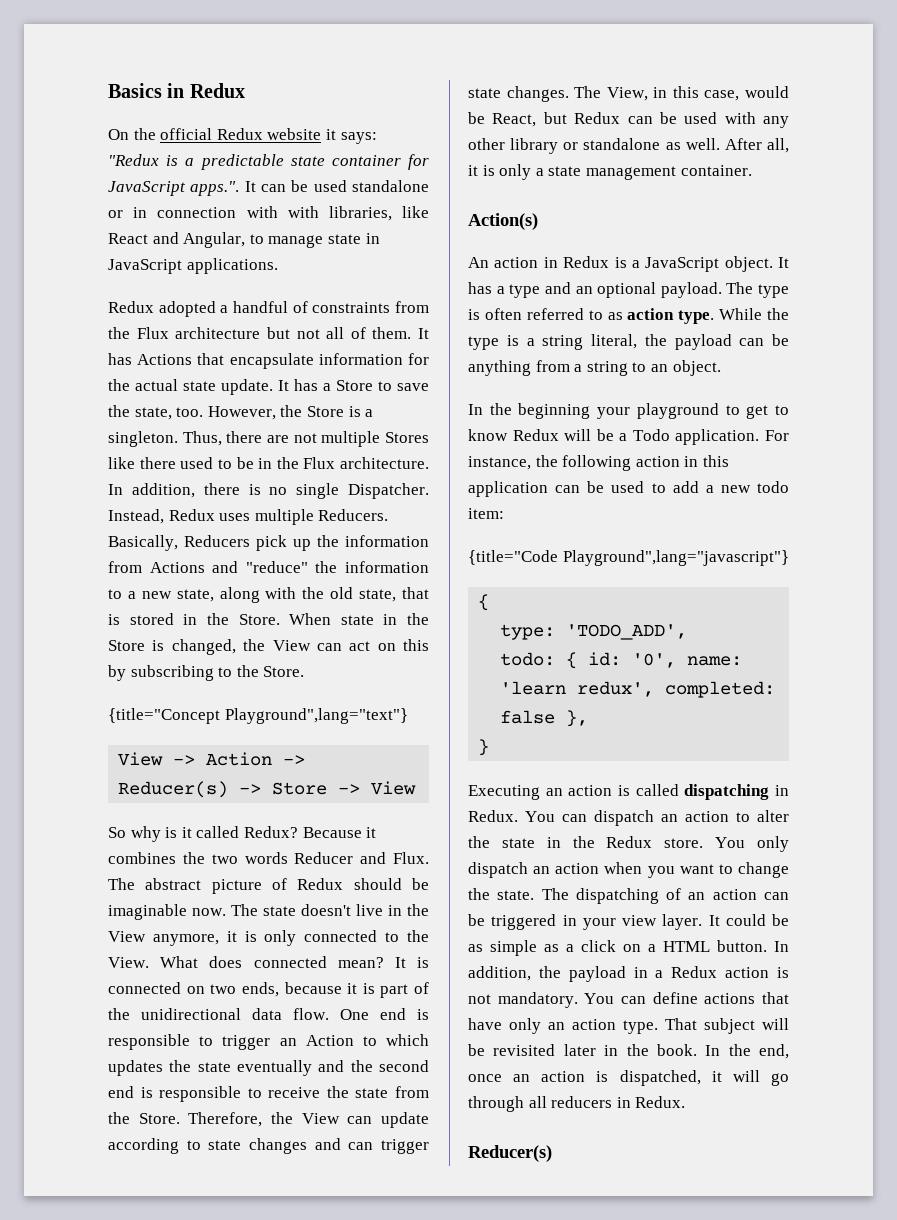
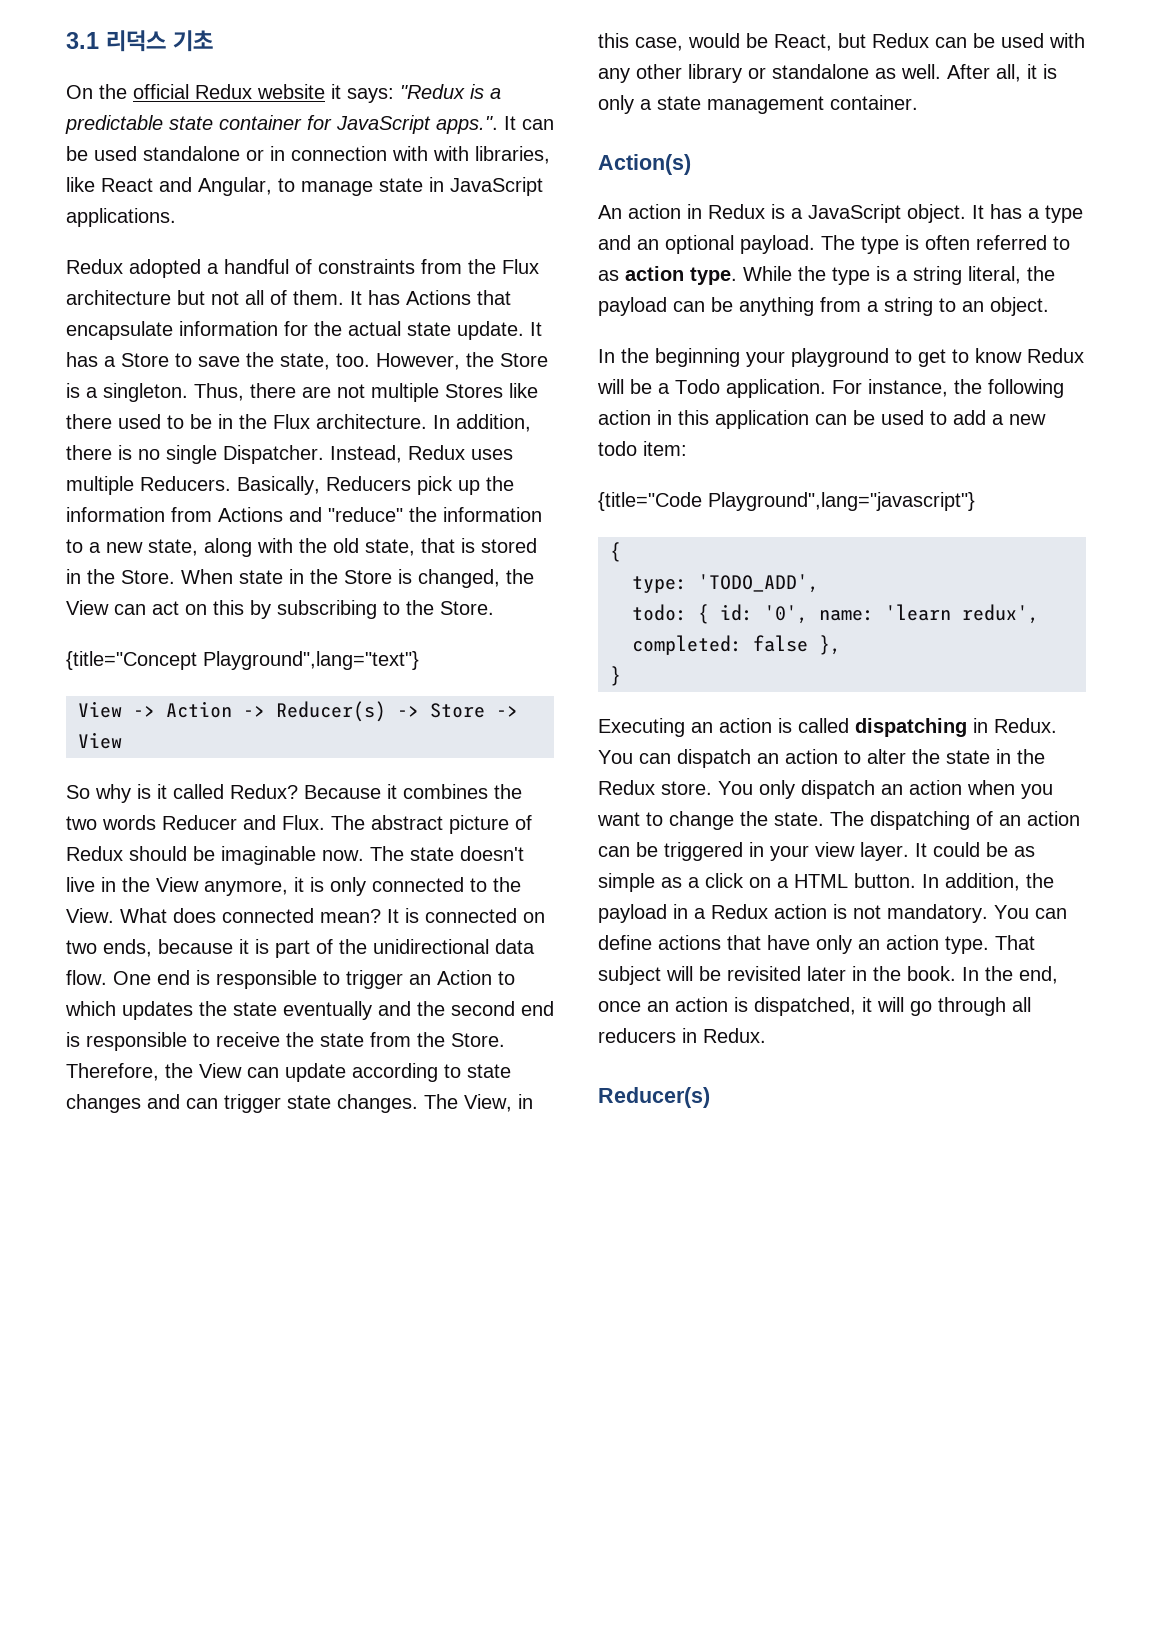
[108,83,245,98] Basics in Redux -> [66,30,213,52] 3.1 리덕스 기초

